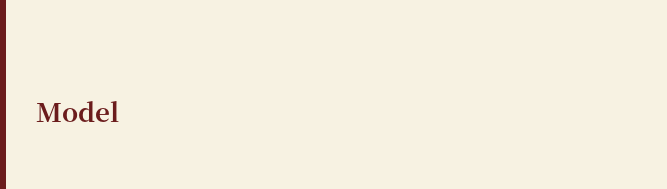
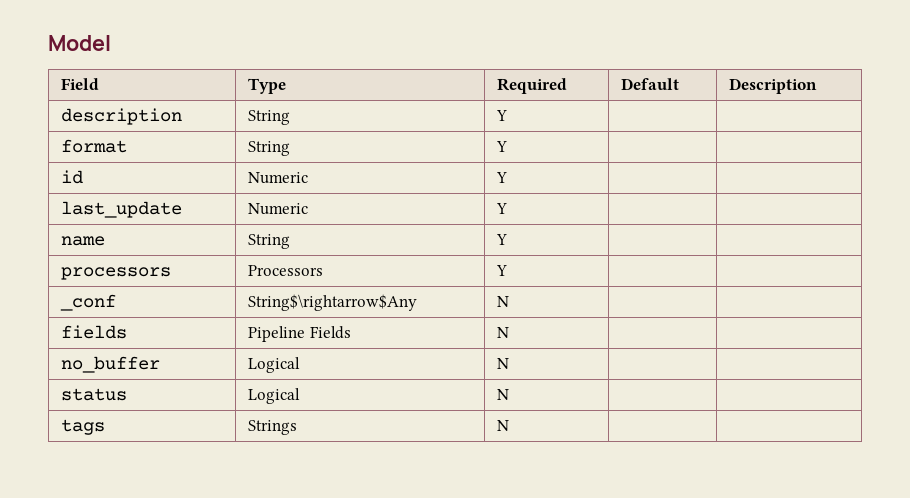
(119, 111) none -> [61,78,100,90] [248,78,287,94] [497,78,568,94] [621,78,680,90] [729,78,818,94] [61,108,183,125] [248,110,291,125] [496,110,508,121] [61,139,128,153] [248,141,291,156] [496,141,508,152] [61,170,84,184] [248,172,309,184] [496,172,508,183] [61,201,183,218] [248,203,309,215] [496,203,508,214] [61,236,106,246] [248,234,291,249] [496,234,508,245] [61,267,172,280] [248,265,324,276] [496,265,508,276] [60,294,117,311] [248,294,418,311] [497,296,510,307] [61,325,128,339] [248,326,351,342] [497,327,510,338] [61,356,161,373] [248,357,301,373] [497,358,510,369] [61,388,128,401] [248,388,301,404] [497,389,510,400] [61,419,106,435] [248,420,298,435] [497,420,510,431] // Field | Type | Required | Default | Description // description | String | Y | | // format | String | Y | | // id | Numeric | Y | | // last_update | Numeric | Y | | // name | String | Y | | // processors | Processors | Y | | // _conf | String$\rightarrow$Any | N | | // fields | Pipeline Fields | N | | // no_buffer | Logical | N | | // status | Logical | N | | // tags | Strings | N | |

